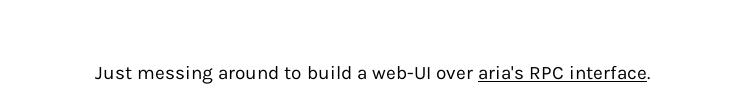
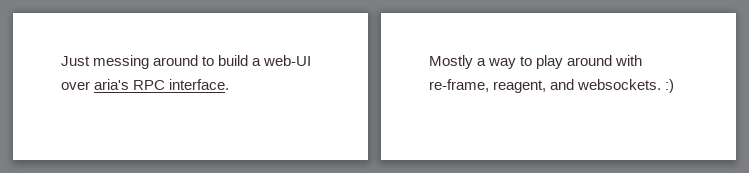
(651, 72) none -> [429,55,643,69] [429,79,675,93] // Mostly a way to play around with re-frame, reagent, and websockets. :)

